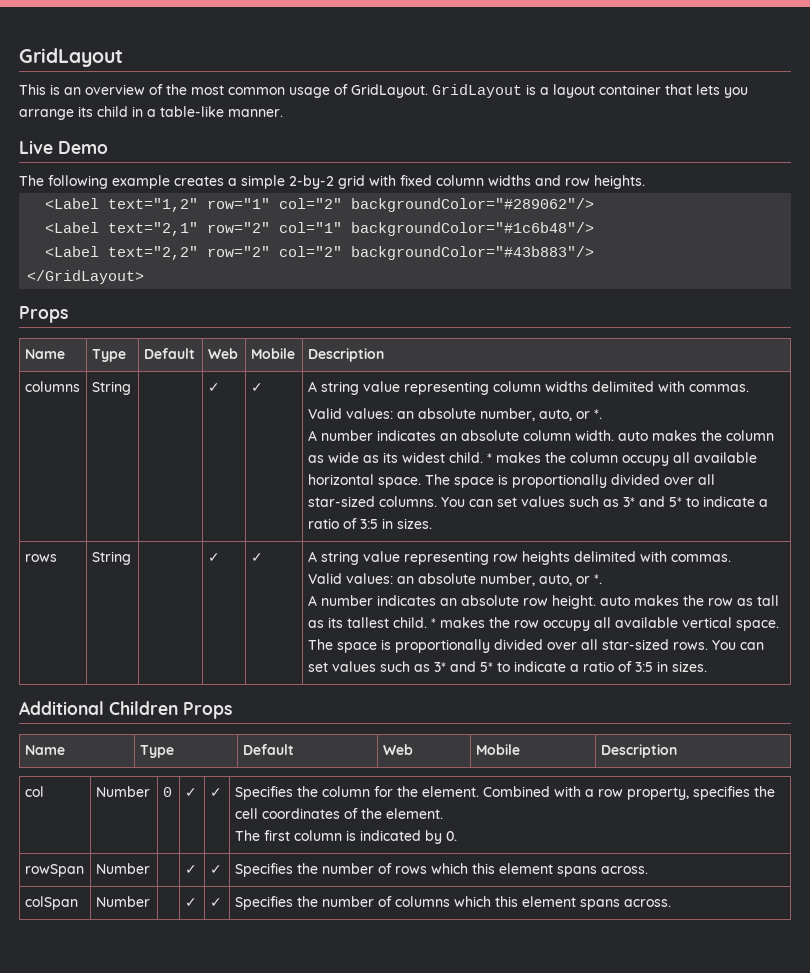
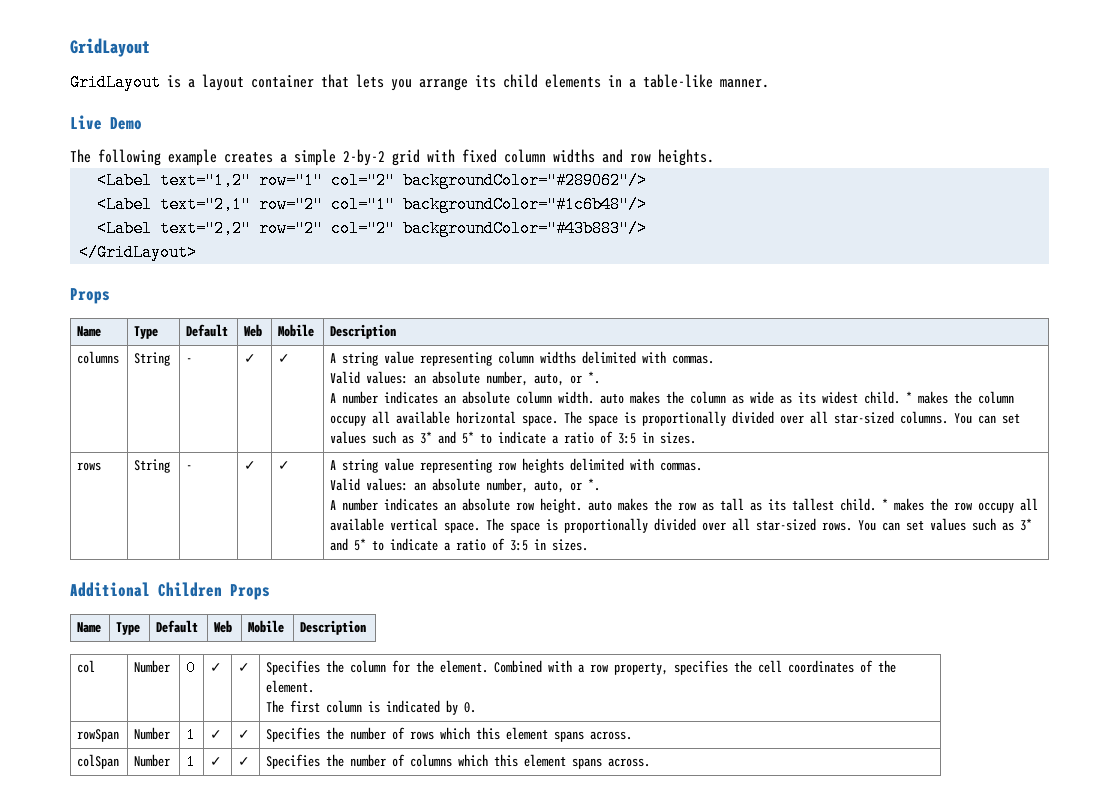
[19,84,428,98] This is an overview of the most common usage of GridLayout. -> (150, 47) none
(128, 111) none -> [545,74,601,88] elements
(131, 388) none -> [186,358,193,363] -
(131, 558) none -> [186,465,193,470] -
(150, 868) none -> [186,728,195,741] 1
(150, 901) none -> [186,755,195,768] 1

